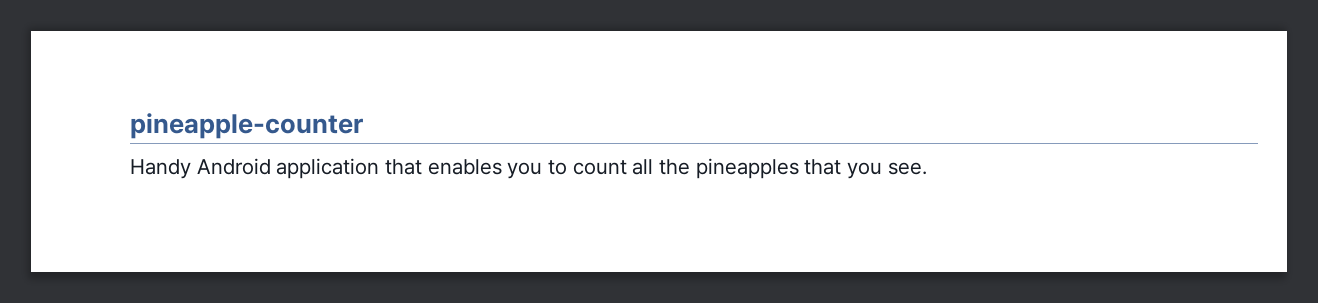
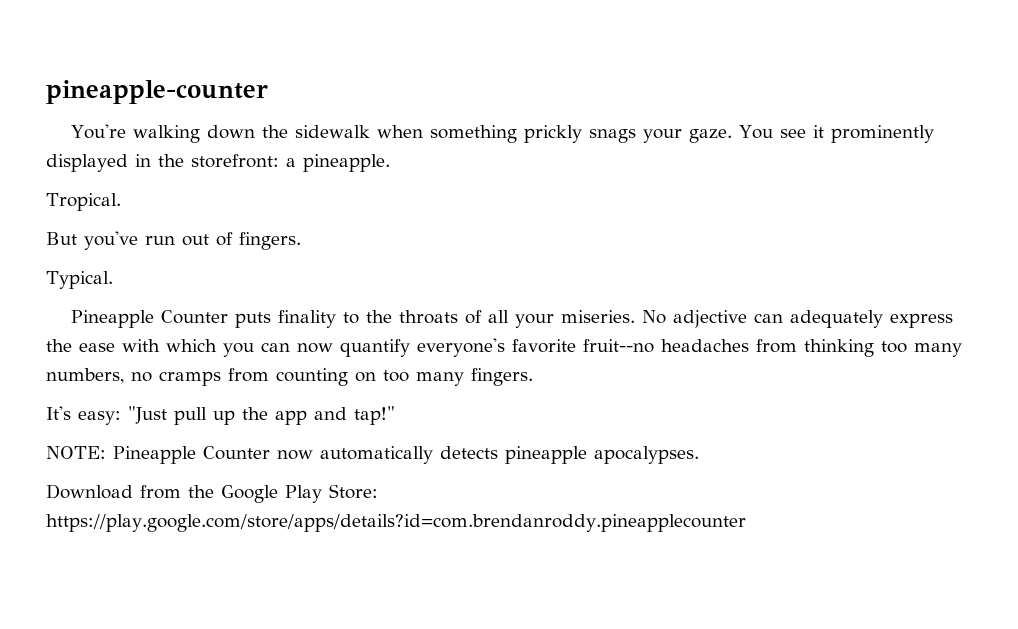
[130,158,927,179] Handy Android application that enables you to count all the pineapples that you see. -> [71,124,935,143] [46,154,390,172] [46,193,121,211] [46,231,301,250] [46,271,113,289] [71,310,954,328] [46,338,962,357] [46,368,533,386] [46,406,395,425] [46,446,699,464] [46,484,378,503] [46,514,746,532] You're walking down the sidewalk when something prickly snags your gaze. You see it prominently displayed in the storefront: a pineapple. // Tropical. // But you've run out of fingers. // Typical. // Pineapple Counter puts finality to the throats of all your miseries. No adjective can adequately express the ease with which you can now quantify everyone's favorite fruit--no headaches from thinking too many numbers, no cramps from counting on too many fingers. // It's easy: "Just pull up the app and tap!" // NOTE: Pineapple Counter now automatically detects pineapple apocalypses. // Download from the Google Play Store: https://play.google.com/store/apps/details?id=com.brendanroddy.pineapplecounter

